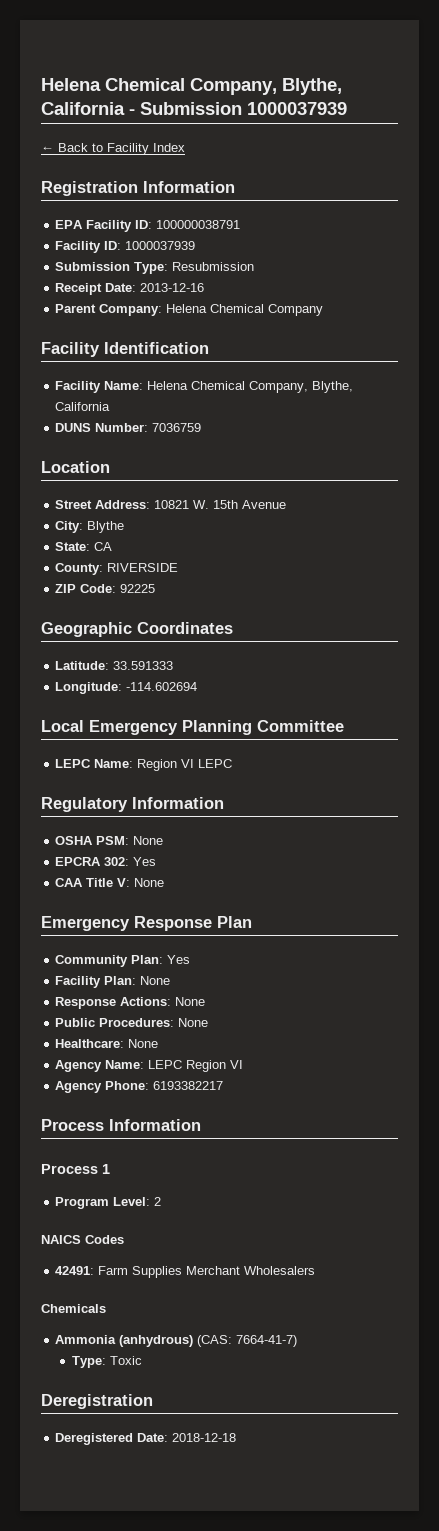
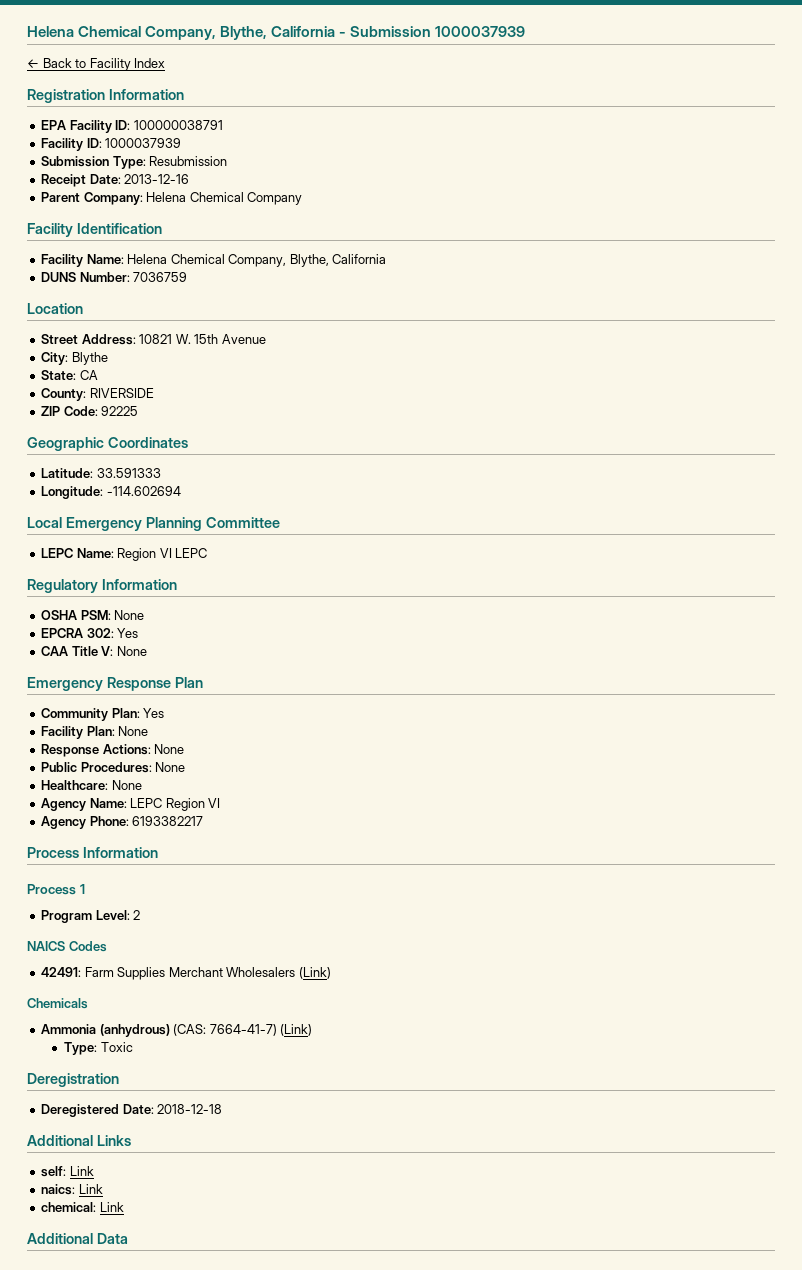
(316, 1270) none -> [298,967,331,979] (Link)
(298, 1341) none -> [280,1024,313,1036] (Link)
(237, 1437) none -> [27,1135,131,1146] [41,1166,94,1177] [41,1184,103,1195] [41,1202,124,1212] [27,1233,128,1244] // Additional Links // self: Link // naics: Link // chemical: Link // Additional Data

